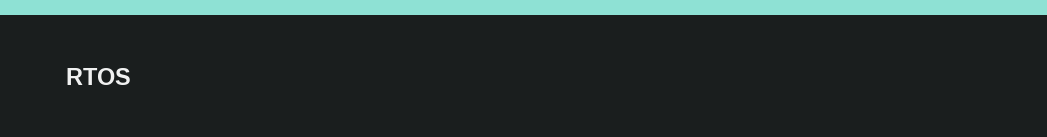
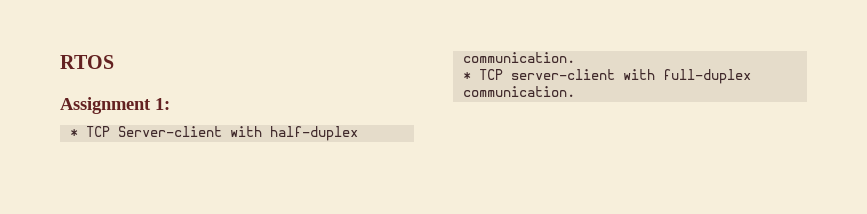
(131, 76) none -> [60,97,170,114] [69,126,358,141] [462,52,575,63] [462,69,751,84] [462,86,575,97] // Assignment 1: // * TCP Server-client with half-duplex communication. // * TCP server-client with full-duplex communication.

